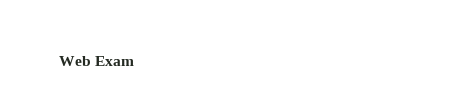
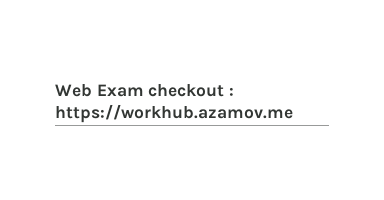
(135, 61) none -> [148,84,235,97] [55,104,293,123] checkout : https://workhub.azamov.me

